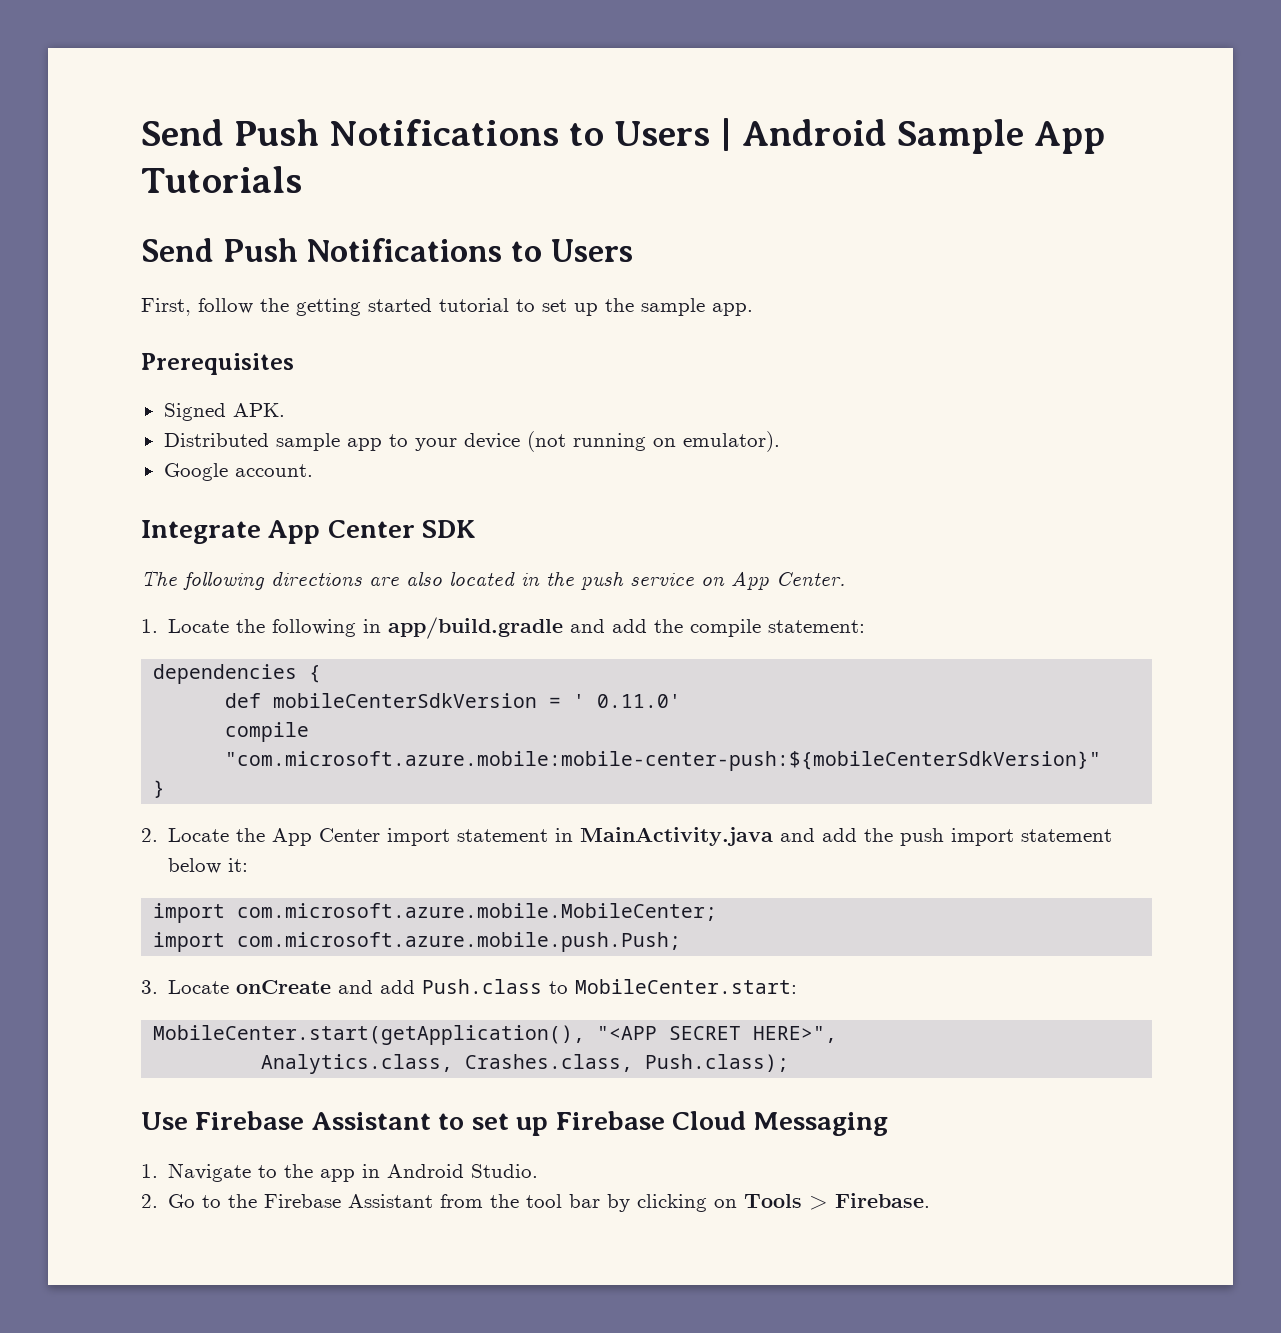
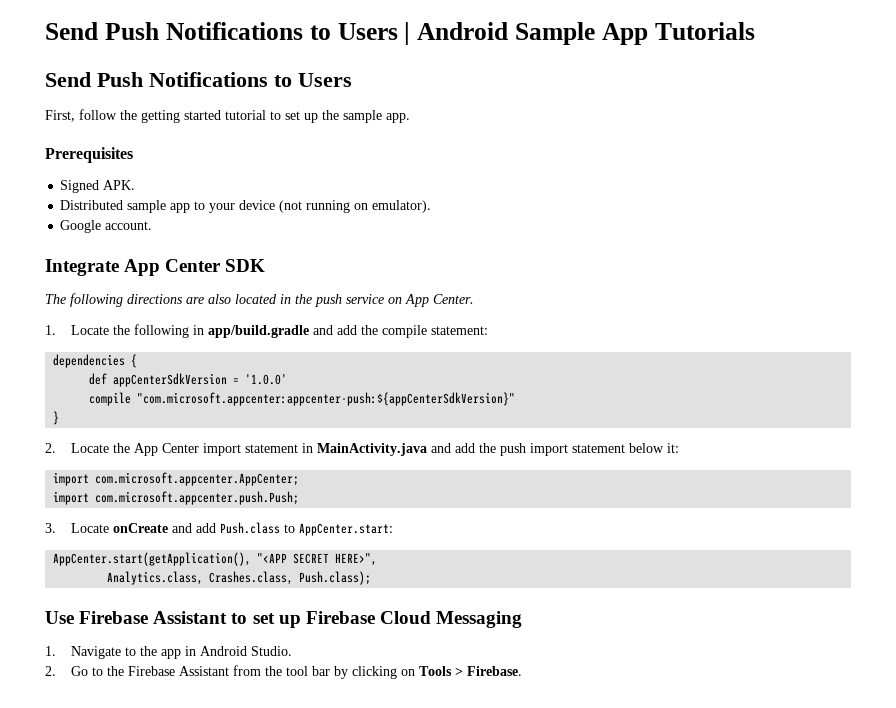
[273,693,682,708] [225,722,310,742] [225,751,1102,771] mobileCenterSdkVersion = ' 0.11.0' // compile "com.microsoft.azure.mobile:mobile-center-push:${mobileCenterSdkVersion}" -> [113,373,288,387] [89,392,516,406] appCenterSdkVersion = '1.0.0' // compile "com.microsoft.appcenter:appcenter-push:${appCenterSdkVersion}"
[237,903,718,921] [153,932,682,952] com.microsoft.azure.mobile.MobileCenter; // import com.microsoft.azure.mobile.push.Push; -> [95,472,300,486] [53,491,300,505] com.microsoft.appcenter.AppCenter; // import com.microsoft.appcenter.push.Push;
[575,979,798,994] [153,1025,586,1045] MobileCenter.start: // MobileCenter.start(getApplication(), -> [299,523,394,536] [53,552,252,566] AppCenter.start: // AppCenter.start(getApplication(),

